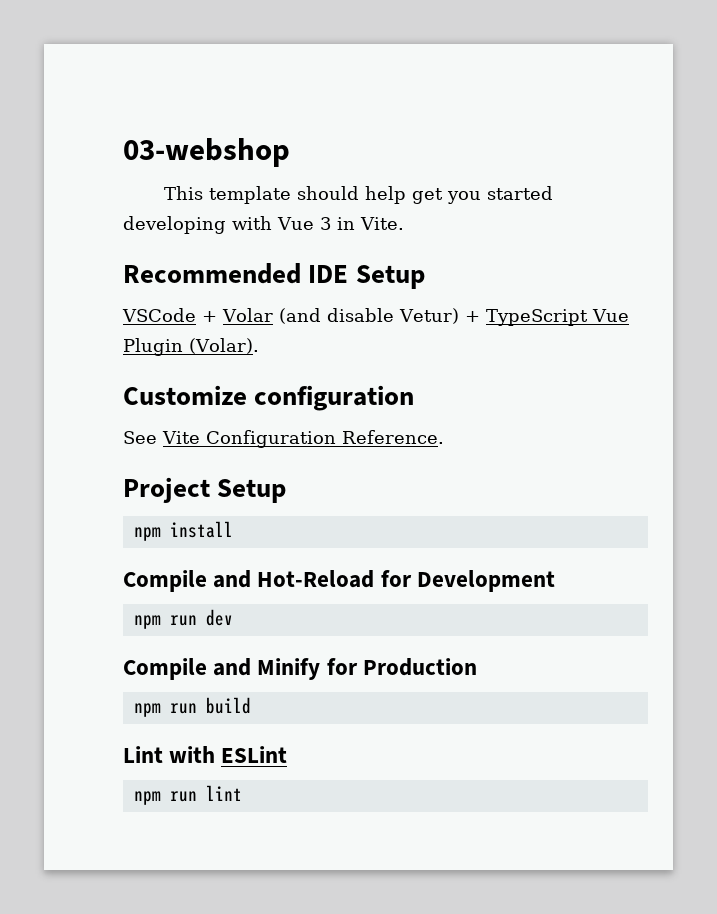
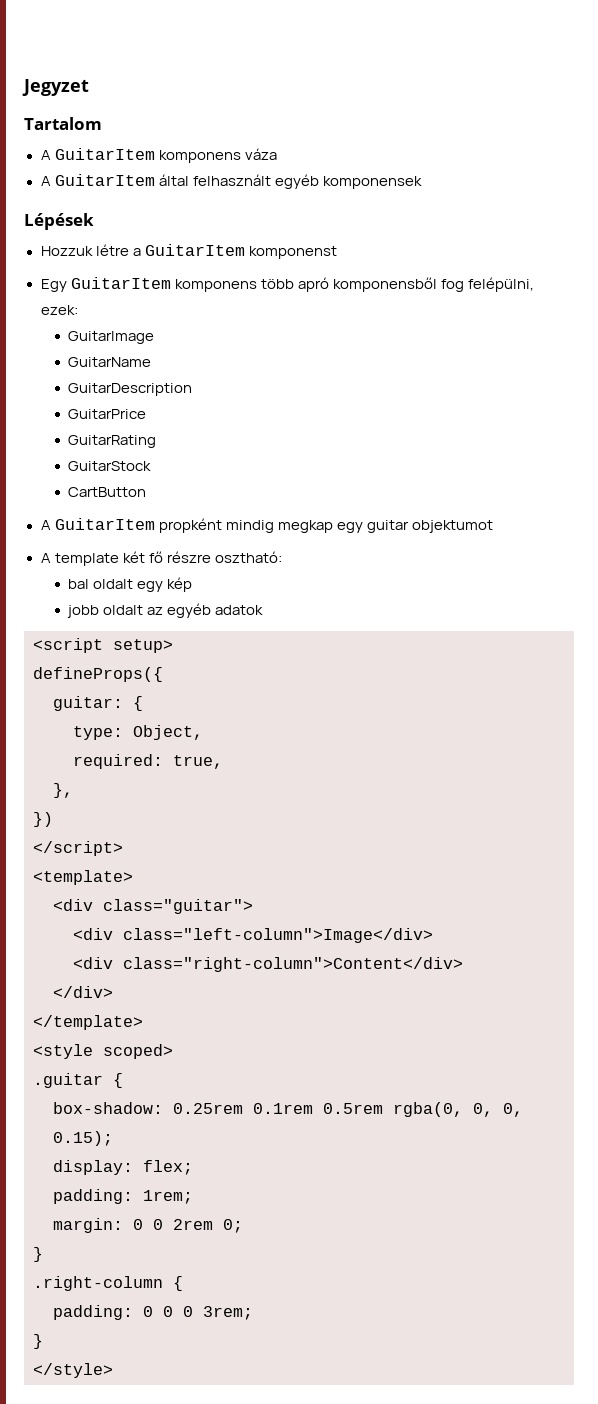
[123,138,290,167] [163,186,553,204] [123,216,404,234] [123,263,425,289] [122,308,629,326] [123,338,259,356] [123,385,415,411] [123,430,444,448] [123,477,287,503] [133,521,233,541] [123,570,555,592] [133,609,233,629] [123,658,477,680] [133,697,251,717] [123,746,288,763] [133,785,242,805] 03-webshop // This template should help get you started developing with Vue 3 in Vite. // Recommended IDE Setup // VSCode + Volar (and disable Vetur) + TypeScript Vue Plugin (Volar). // Customize configuration // See Vite Configuration Reference. // Project Setup // npm install // Compile and Hot-Reload for Development // npm run dev // Compile and Minify for Production // npm run build // Lint with ESLint // npm run lint -> [22,79,89,96] [24,117,102,130] [40,148,277,163] [40,174,422,189] [24,213,94,230] [40,244,337,259] [40,277,534,292] [40,305,78,315] [68,331,155,344] [68,357,152,367] [68,383,193,396] [68,409,147,419] [68,435,157,448] [68,461,152,471] [68,487,147,497] [40,518,493,533] [40,551,282,566] [68,577,193,592] [67,603,264,618] [33,638,173,653] [33,667,163,682] [53,696,143,711] [73,725,203,740] [73,754,223,769] [53,783,73,798] [33,812,53,827] [33,841,123,856] [33,870,133,885] [53,899,253,914] [73,928,433,943] [73,957,463,972] [53,986,113,998] [33,1015,143,1030] [33,1044,173,1059] [33,1073,123,1088] [53,1102,523,1117] [53,1131,113,1146] [53,1160,193,1175] [53,1189,193,1204] [53,1218,243,1233] [33,1247,43,1262] [33,1276,183,1291] [53,1305,253,1320] [33,1334,43,1349] [33,1363,113,1378] Jegyzet // Tartalom // A GuitarItem komponens váza // A GuitarItem által felhasznált egyéb komponensek // Lépések // Hozzuk létre a GuitarItem komponenst // Egy GuitarItem komponens több apró komponensből fog felépülni, ezek: // GuitarImage // GuitarName // GuitarDescription // GuitarPrice // GuitarRating // GuitarStock // CartButton // A GuitarItem propként mindig megkap egy guitar objektumot // A template két fő részre osztható: // bal oldalt egy kép // jobb oldalt az egyéb adatok // <script setup> // defineProps({ // guitar: { // type: Object, // required: true, // }, // }) // </script> // <template> // <div class="guitar"> // <div class="left-column">Image</div> // <div class="right-column">Content</div> // </div> // </template> // <style scoped> // .guitar { // box-shadow: 0.25rem 0.1rem 0.5rem rgba(0, 0, 0, 0.15); // display: flex; // padding: 1rem; // margin: 0 0 2rem 0; // } // .right-column { // padding: 0 0 0 3rem; // } // </style>

